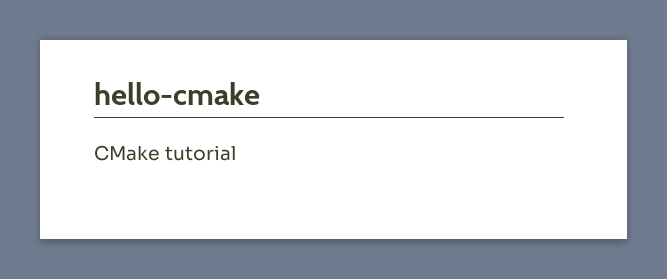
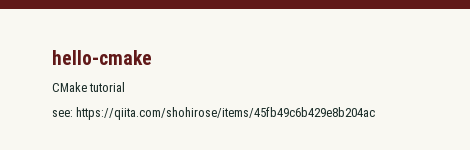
(237, 153) none -> [52,107,376,120] // see: https://qiita.com/shohirose/items/45fb49c6b429e8b204ac

